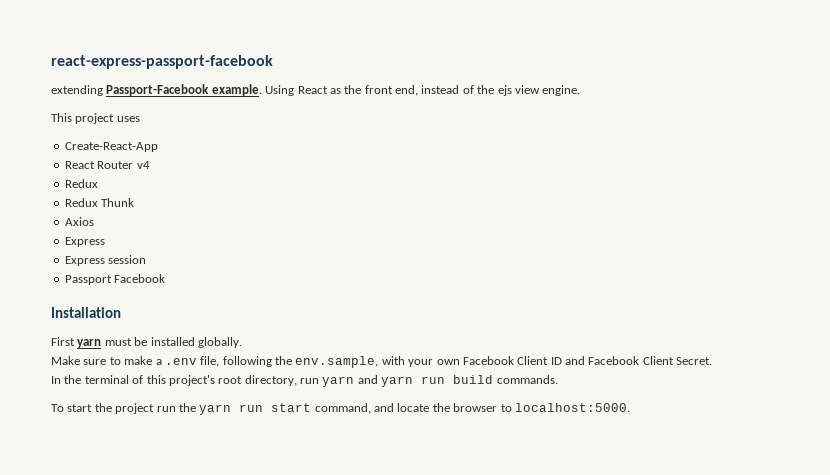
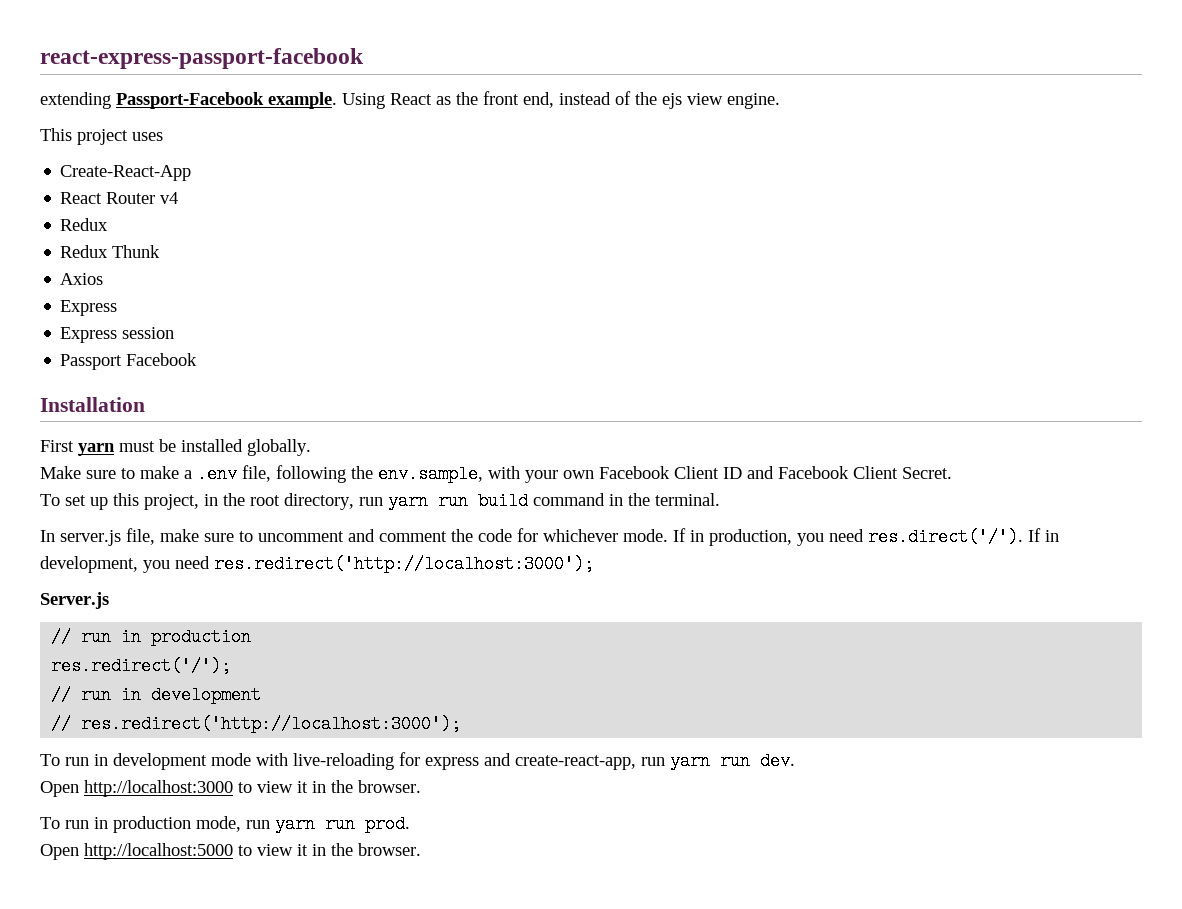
[51,375,558,387] [51,403,630,415] In the terminal of this project's root directory, run yarn and yarn run build commands. // To start the project run the yarn run start command, and locate the browser to localhost:5000. -> [40,492,720,510] [40,528,1059,546] [40,555,594,573] [40,592,109,609] [51,628,252,646] [51,657,232,675] [51,686,262,704] [51,715,462,733] [40,752,795,770] [40,780,421,797] [40,815,410,833] [40,843,421,860] To set up this project, in the root directory, run yarn run build command in the terminal. // In server.js file, make sure to uncomment and comment the code for whichever mode. If in production, you need res.direct('/'). If in development, you need res.redirect('http://localhost:3000'); // Server.js // // run in production // res.redirect('/'); // // run in development // // res.redirect('http://localhost:3000'); // To run in development mode with live-reloading for express and create-react-app, run yarn run dev. // Open http://localhost:3000 to view it in the browser. // To run in production mode, run yarn run prod. // Open http://localhost:5000 to view it in the browser.

